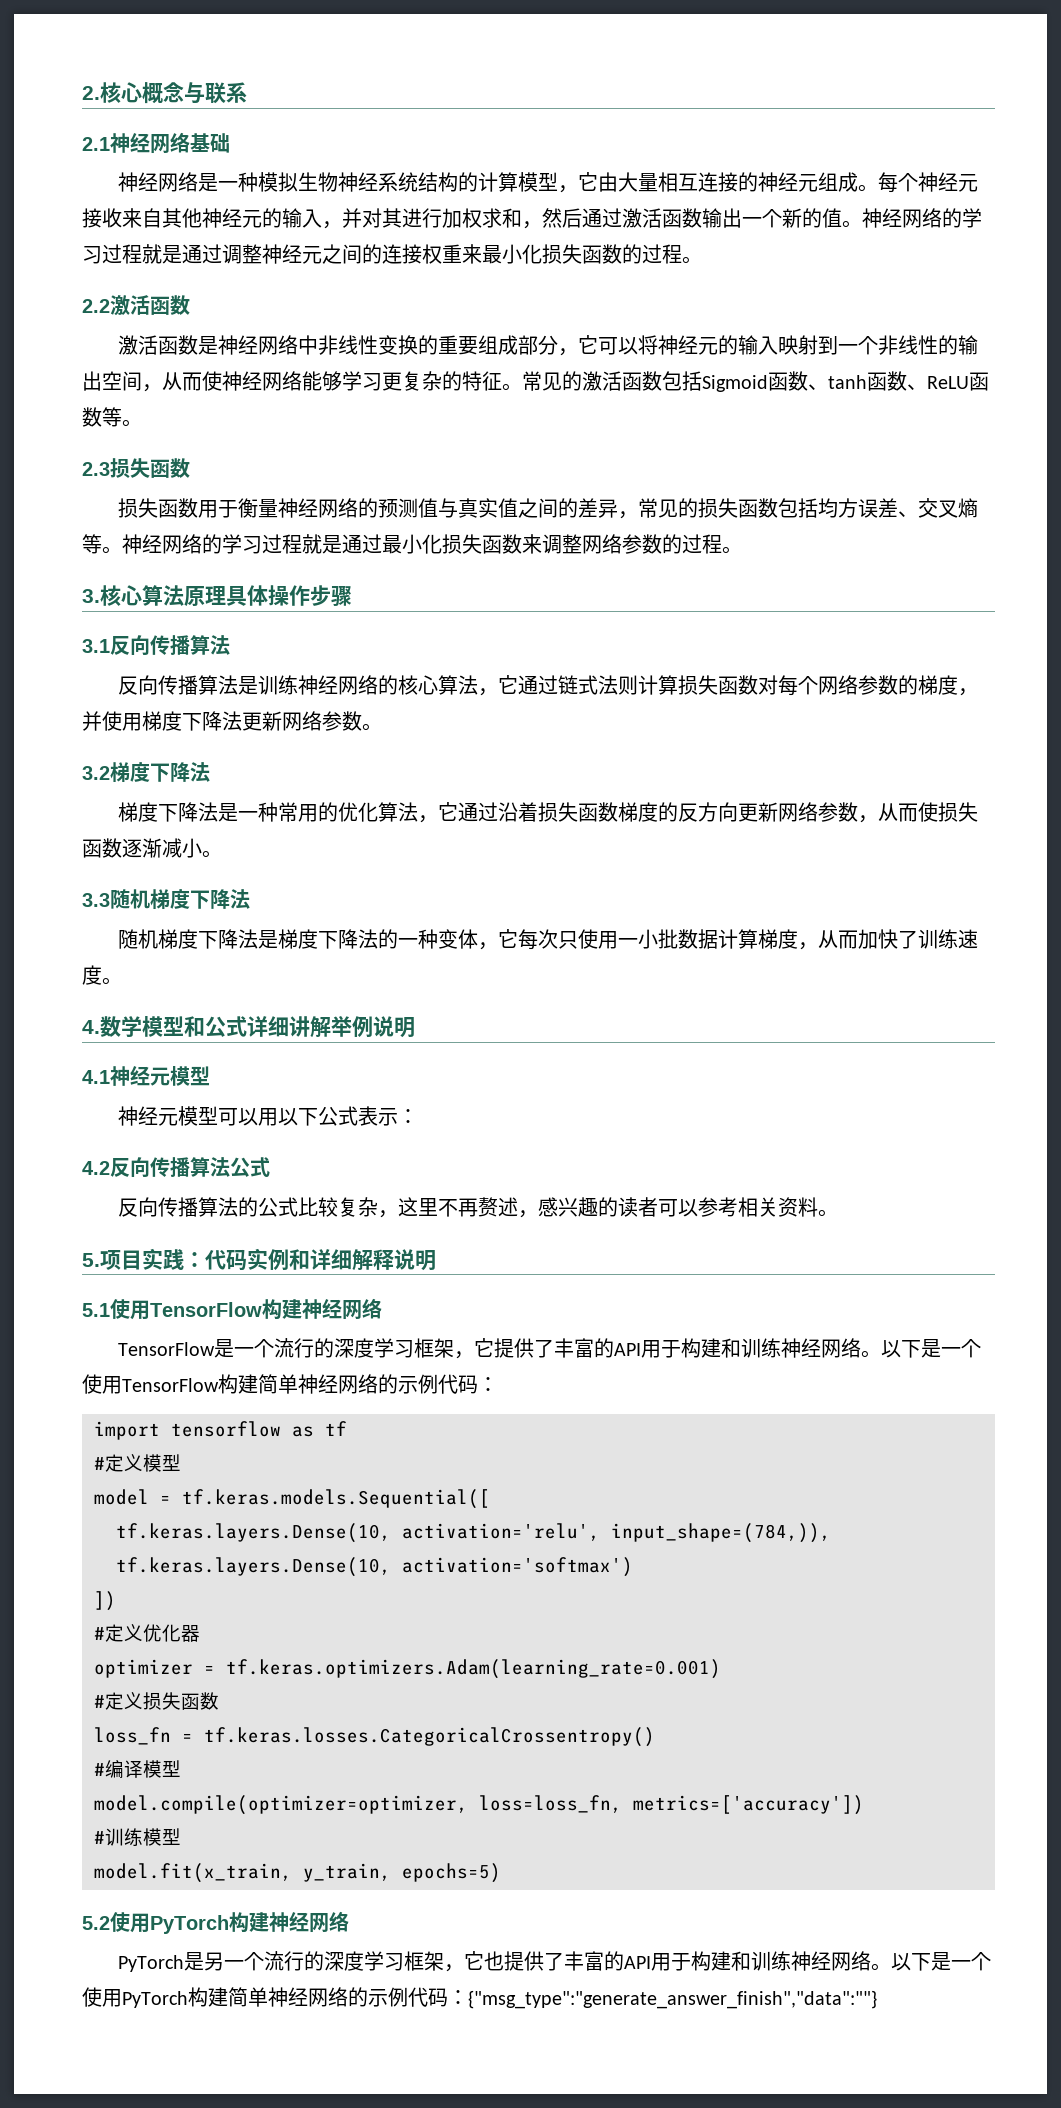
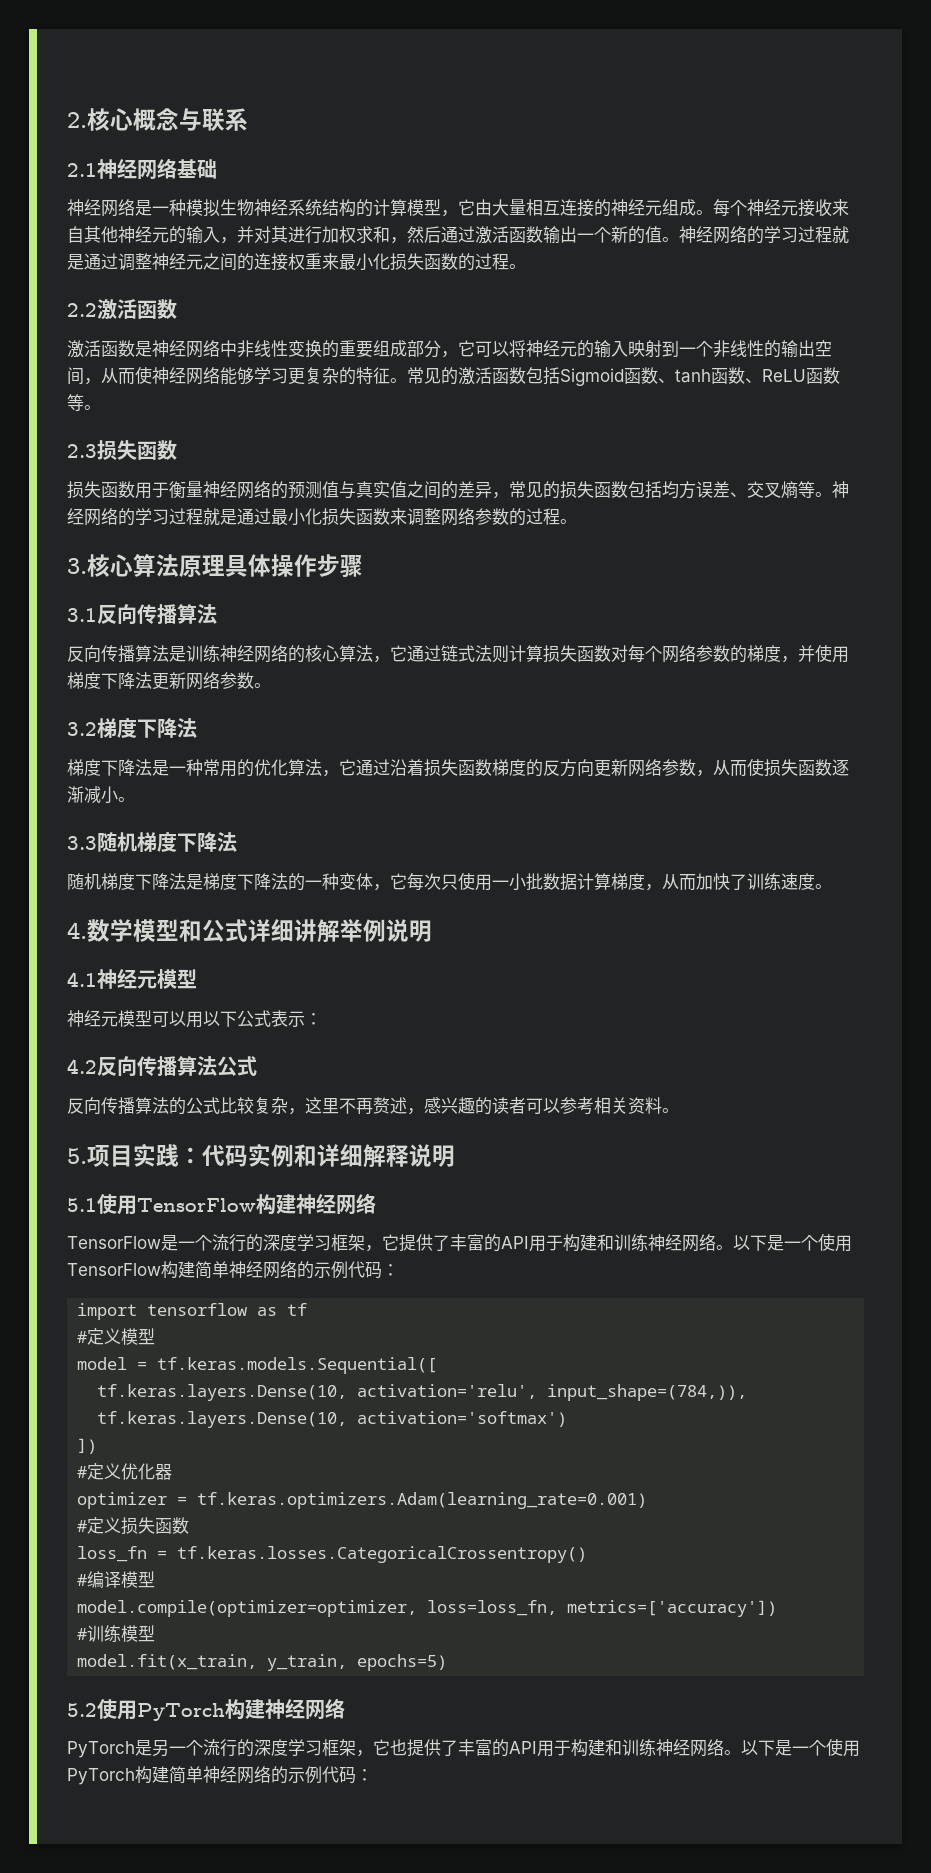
[468,1990,877,2009] {"msg_type":"generate_answer_finish","data":""} -> (373, 1775) none

